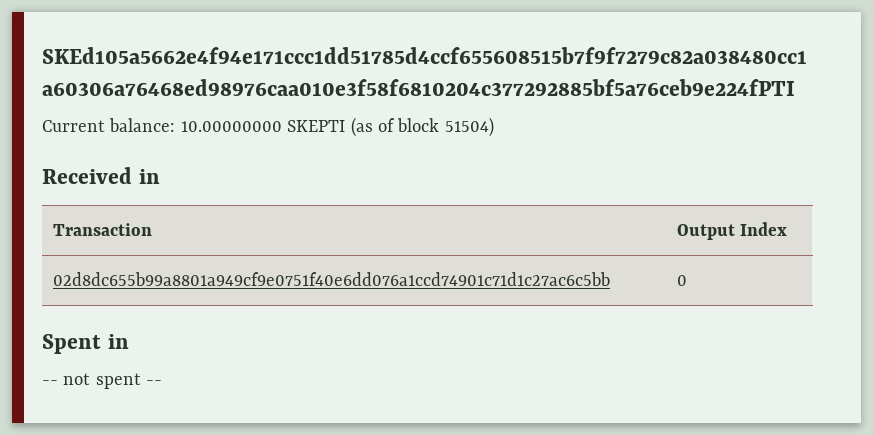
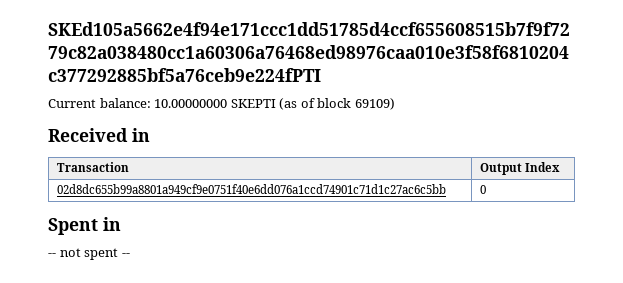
[444,117,494,137] 51504) -> [354,98,395,110] 69109)

